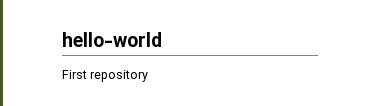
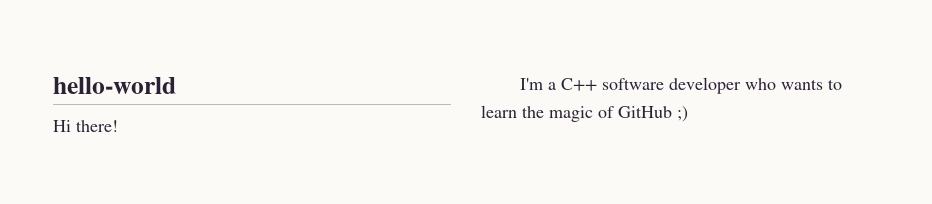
[62,70,149,82] First repository -> [53,120,118,132] [520,77,843,94] [481,105,688,122] Hi there! // I'm a C++ software developer who wants to learn the magic of GitHub ;)

